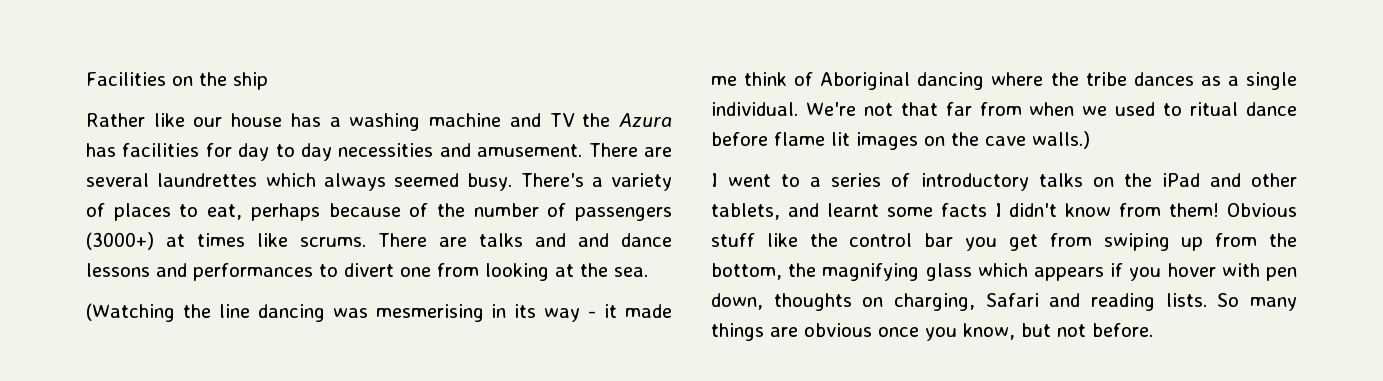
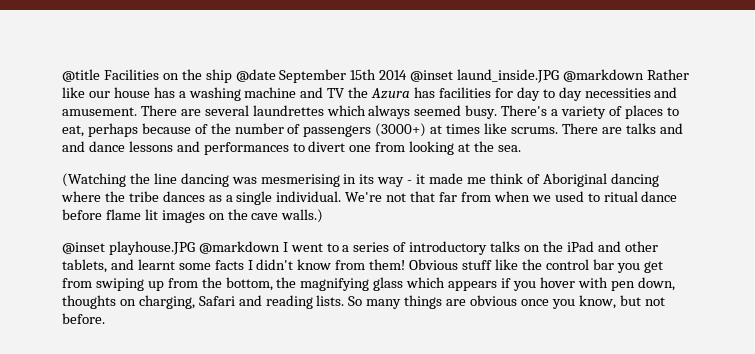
(86, 79) none -> [62,69,100,82] @title
(268, 81) // -> [235,69,645,83] @date September 15th 2014 @inset laund_inside.JPG @markdown
(1090, 140) none -> [62,241,280,255] @inset playhouse.JPG @markdown

